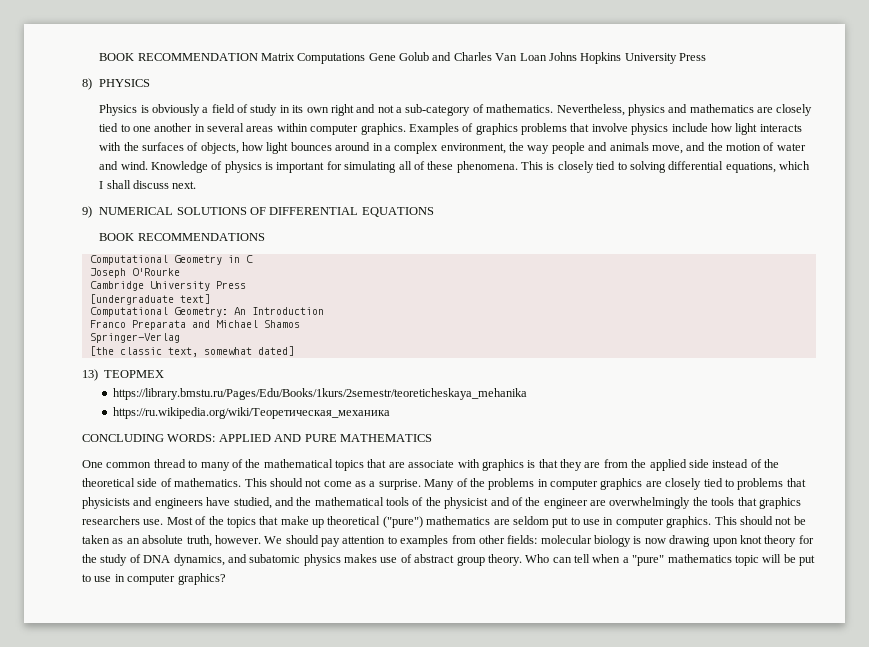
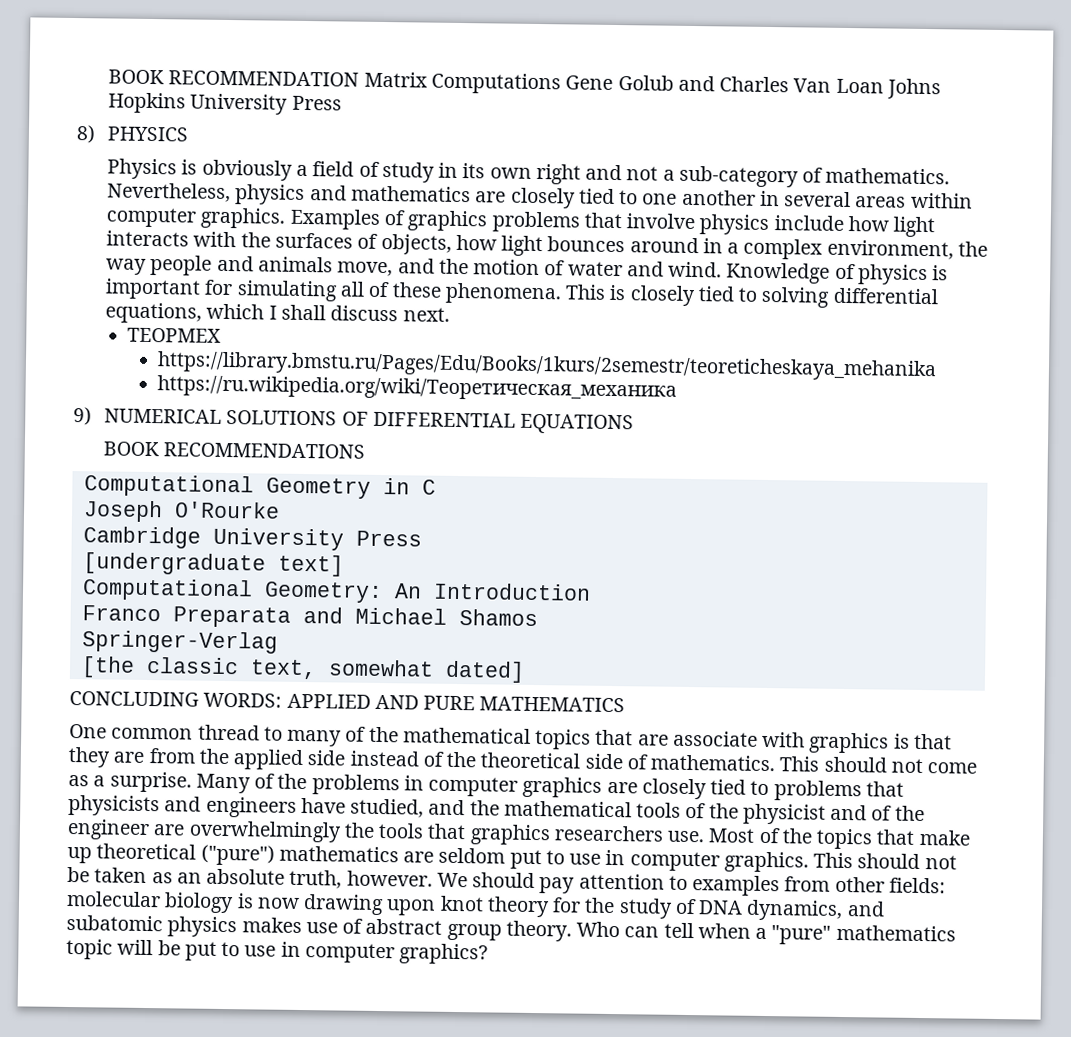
(197, 185) none -> [126,327,221,343] [156,351,937,382] [156,375,677,402] // ТЕОРМЕХ // https://library.bmstu.ru/Pages/Edu/Books/1kurs/2semestr/teoreticheskaya_mehanika // https://ru.wikipedia.org/wiki/Теоретическая_механика
[82,369,165,381] [112,388,527,400] [112,407,390,419] // 13) ТЕОРМЕХ // https://library.bmstu.ru/Pages/Edu/Books/1kurs/2semestr/teoreticheskaya_mehanika // https://ru.wikipedia.org/wiki/Теоретическая_механика -> (525, 671) none

